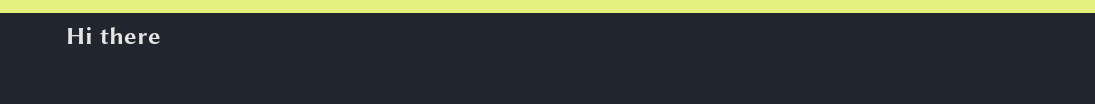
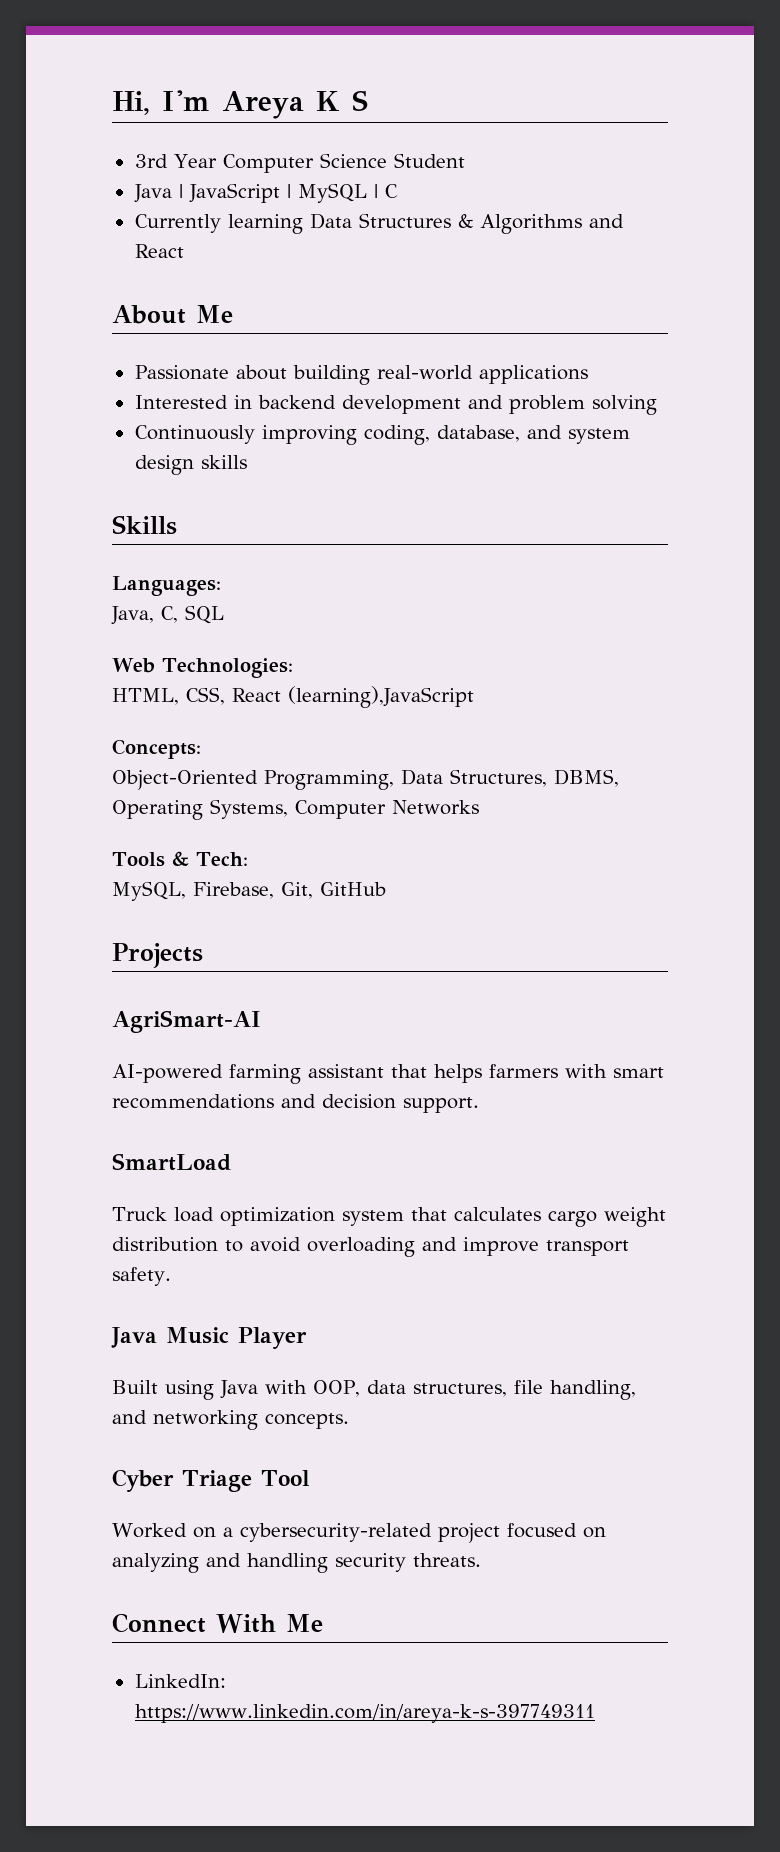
[66,27,161,44] Hi there -> [112,90,368,119] [134,153,465,173] [133,183,398,203] [134,213,624,234] [134,244,184,258] [112,305,233,324] [134,365,588,385] [134,395,657,415] [134,425,630,445] [134,455,247,475] [112,515,177,535] [112,576,221,596] [111,605,224,625] [112,658,293,678] [112,686,474,708] [112,739,201,759] [112,769,619,790] [112,799,479,820] [112,851,248,867] [112,881,386,901] [112,943,203,968] [112,1010,261,1033] [112,1064,664,1084] [112,1094,479,1113] [112,1153,231,1171] [112,1207,666,1227] [112,1237,629,1257] [112,1267,171,1286] [111,1327,307,1349] [112,1380,636,1400] [112,1410,349,1430] [112,1469,310,1492] [112,1523,606,1543] [112,1553,481,1573] [112,1613,323,1633] [134,1674,226,1688] [134,1704,595,1723] Hi, I'm Areya K S // 3rd Year Computer Science Student // Java | JavaScript | MySQL | C // Currently learning Data Structures & Algorithms and React // About Me // Passionate about building real-world applications // Interested in backend development and problem solving // Continuously improving coding, database, and system design skills // Skills // Languages: // Java, C, SQL // Web Technologies: // HTML, CSS, React (learning),JavaScript // Concepts: // Object-Oriented Programming, Data Structures, DBMS, Operating Systems, Computer Networks // Tools & Tech: // MySQL, Firebase, Git, GitHub // Projects // AgriSmart-AI // AI-powered farming assistant that helps farmers with smart recommendations and decision support. // SmartLoad // Truck load optimization system that calculates cargo weight distribution to avoid overloading and improve transport safety. // Java Music Player // Built using Java with OOP, data structures, file handling, and networking concepts. // Cyber Triage Tool // Worked on a cybersecurity-related project focused on analyzing and handling security threats. // Connect With Me // LinkedIn: https://www.linkedin.com/in/areya-k-s-397749311

